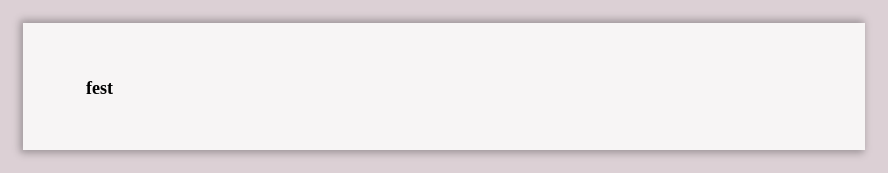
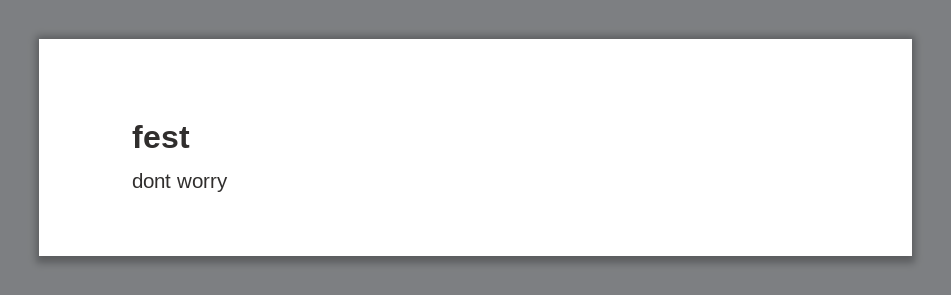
(113, 87) none -> [132,173,228,192] // dont worry

